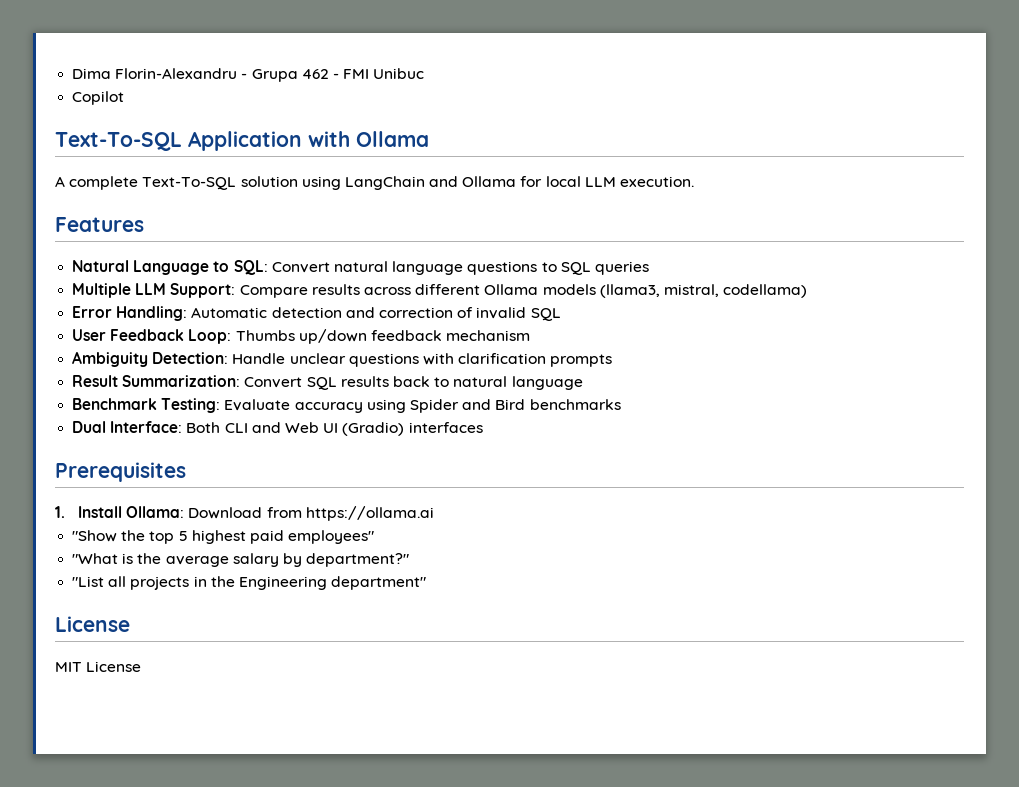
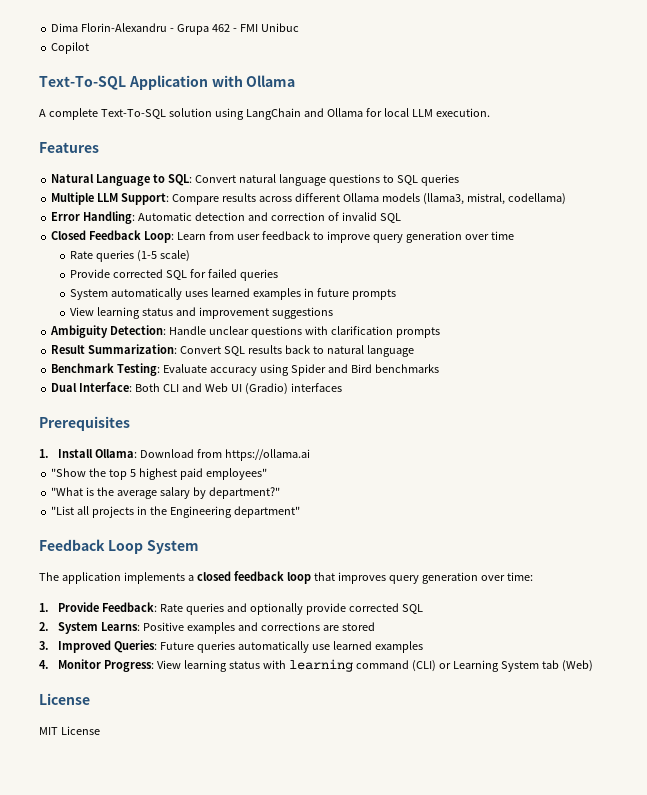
[72,329,107,341] User -> [51,230,87,240] Closed
[235,329,531,344] Thumbs up/down feedback mechanism -> [177,231,514,243] [70,250,191,262] [70,269,278,281] [70,288,396,300] [70,307,333,319] Learn from user feedback to improve query generation over time // Rate queries (1-5 scale) // Provide corrected SQL for failed queries // System automatically uses learned examples in future prompts // View learning status and improvement suggestions
(427, 583) none -> [39,539,199,554] [39,571,533,584] [39,602,423,615] [39,622,375,634] [39,640,423,653] [39,659,593,672] // Feedback Loop System // The application implements a closed feedback loop that improves query generation over time: // 1. Provide Feedback: Rate queries and optionally provide corrected SQL // 2. System Learns: Positive examples and corrections are stored // 3. Improved Queries: Future queries automatically use learned examples // 4. Monitor Progress: View learning status with learning command (CLI) or Learning System tab (Web)

